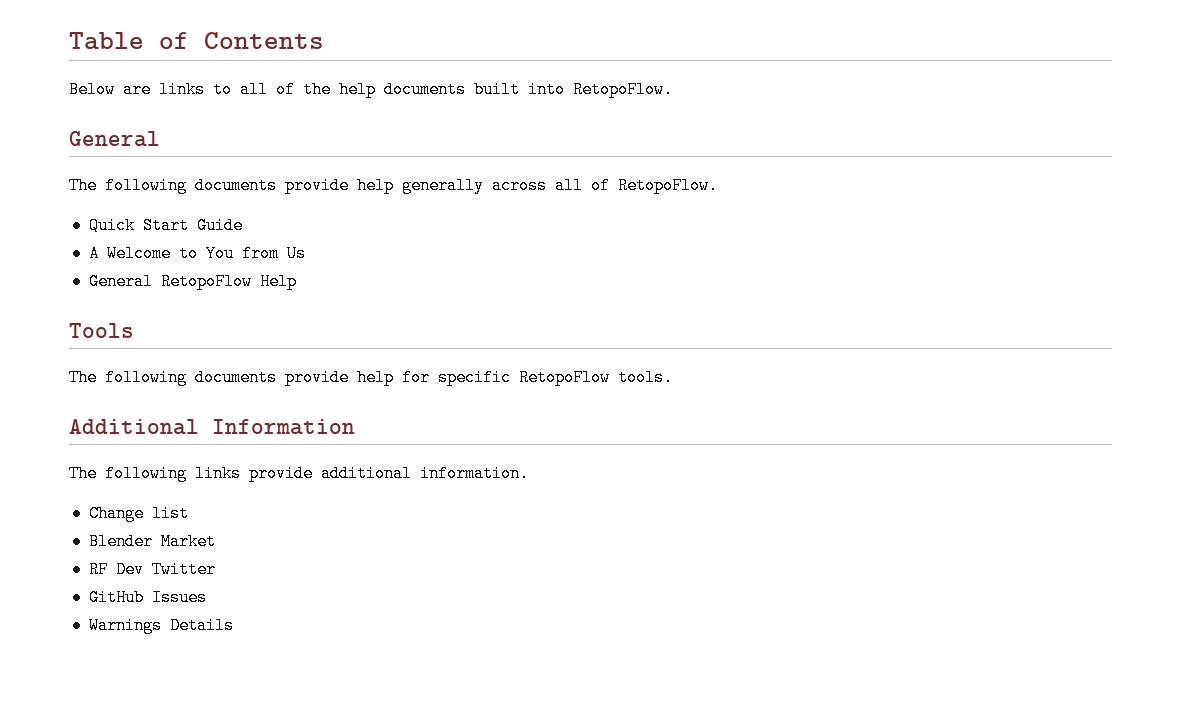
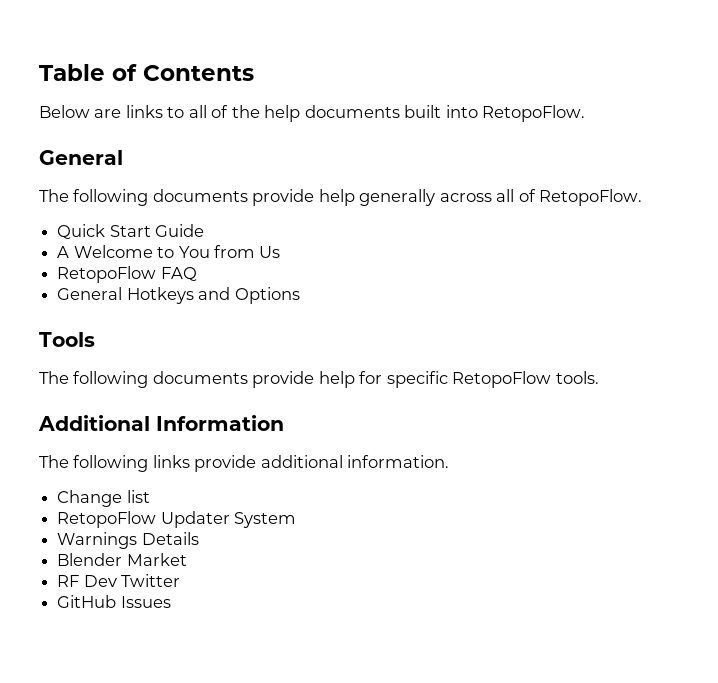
[88,273,297,290] // General RetopoFlow Help -> [57,266,197,283] [57,287,300,304] // RetopoFlow FAQ // General Hotkeys and Options
(189, 513) none -> [57,511,297,528] [57,532,199,549] // RetopoFlow Updater System // Warnings Details
[88,617,234,634] // Warnings Details -> (171, 602) none

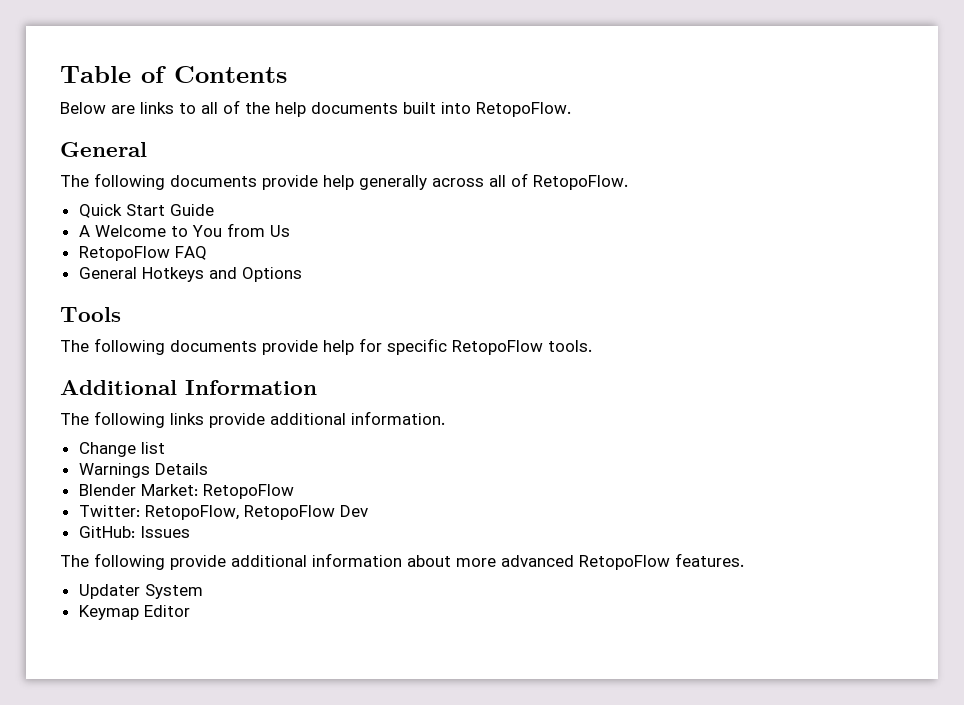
[57,511,297,528] // RetopoFlow Updater System -> (165, 448) none
[126,553,187,566] [57,575,80,587] Market // RF -> [140,484,294,499] [78,505,335,520] Market: RetopoFlow // Twitter: RetopoFlow, RetopoFlow
[121,574,181,587] [57,595,117,608] Twitter // GitHub -> [78,526,135,538] // GitHub:
(171, 602) none -> [60,553,744,570] [78,584,203,599] [78,605,190,620] // The following provide additional information about more advanced RetopoFlow features. // Updater System // Keymap Editor

